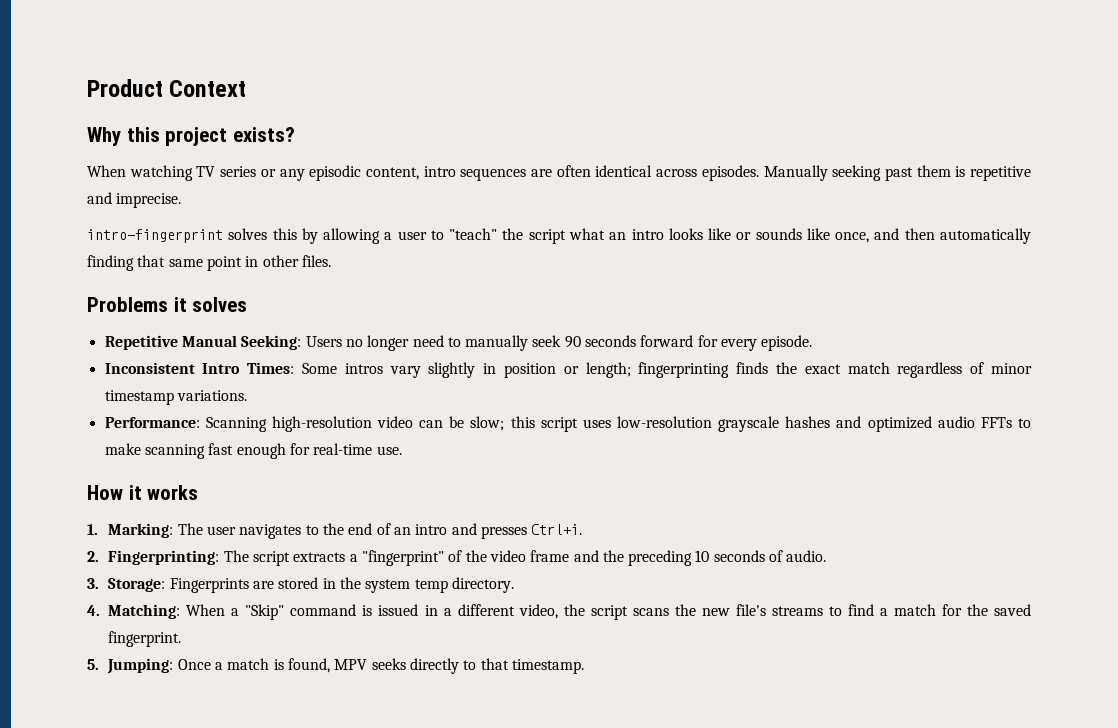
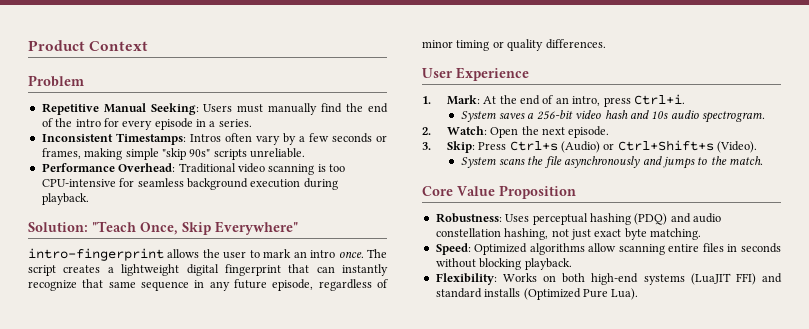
[87,127,295,146] [87,165,1032,181] [87,192,182,208] [87,228,1031,244] [87,255,331,271] [87,297,248,312] [104,335,813,351] [104,362,1032,378] [104,390,247,405] [104,416,1031,432] [104,443,402,459] [87,485,199,500] [87,523,583,539] [87,550,827,566] [87,577,514,593] [87,604,1031,620] [108,631,182,647] [87,658,584,674] Why this project exists? // When watching TV series or any episodic content, intro sequences are often identical across episodes. Manually seeking past them is repetitive and imprecise. // intro-fingerprint solves this by allowing a user to "teach" the script what an intro looks like or sounds like once, and then automatically finding that same point in other files. // Problems it solves // Repetitive Manual Seeking: Users no longer need to manually seek 90 seconds forward for every episode. // Inconsistent Intro Times: Some intros vary slightly in position or length; fingerprinting finds the exact match regardless of minor timestamp variations. // Performance: Scanning high-resolution video can be slow; this script uses low-resolution grayscale hashes and optimized audio FFTs to make scanning fast enough for real-time use. // How it works // 1. Marking: The user navigates to the end of an intro and presses Ctrl+i. // 2. Fingerprinting: The script extracts a "fingerprint" of the video frame and the preceding 10 seconds of audio. // 3. Storage: Fingerprints are stored in the system temp directory. // 4. Matching: When a "Skip" command is issued in a different video, the script scans the new file's streams to find a match for the saved fingerprint. // 5. Jumping: Once a match is found, MPV seeks directly to that timestamp. -> [28,75,84,87] [41,103,388,115] [41,118,252,130] [41,133,387,145] [41,148,305,160] [41,163,345,175] [41,178,338,190] [41,193,89,205] [28,221,298,235] [28,248,388,261] [28,264,388,276] [28,279,388,291] [422,39,606,51] [422,67,529,81] [422,94,685,107] [460,110,766,123] [422,126,610,138] [422,140,758,153] [460,156,764,169] [422,185,576,199] [435,213,721,225] [435,228,701,240] [435,243,781,255] [435,258,572,270] [435,273,782,285] [435,288,639,300] Problem // Repetitive Manual Seeking: Users must manually find the end of the intro for every episode in a series. // Inconsistent Timestamps: Intros often vary by a few seconds or frames, making simple "skip 90s" scripts unreliable. // Performance Overhead: Traditional video scanning is too CPU-intensive for seamless background execution during playback. // Solution: "Teach Once, Skip Everywhere" // intro-fingerprint allows the user to mark an intro once. The script creates a lightweight digital fingerprint that can instantly recognize that same sequence in any future episode, regardless of minor timing or quality differences. // User Experience // 1. Mark: At the end of an intro, press Ctrl+i. // System saves a 256-bit video hash and 10s audio spectrogram. // 2. Watch: Open the next episode. // 3. Skip: Press Ctrl+s (Audio) or Ctrl+Shift+s (Video). // System scans the file asynchronously and jumps to the match. // Core Value Proposition // Robustness: Uses perceptual hashing (PDQ) and audio constellation hashing, not just exact byte matching. // Speed: Optimized algorithms allow scanning entire files in seconds without blocking playback. // Flexibility: Works on both high-end systems (LuaJIT FFI) and standard installs (Optimized Pure Lua).

